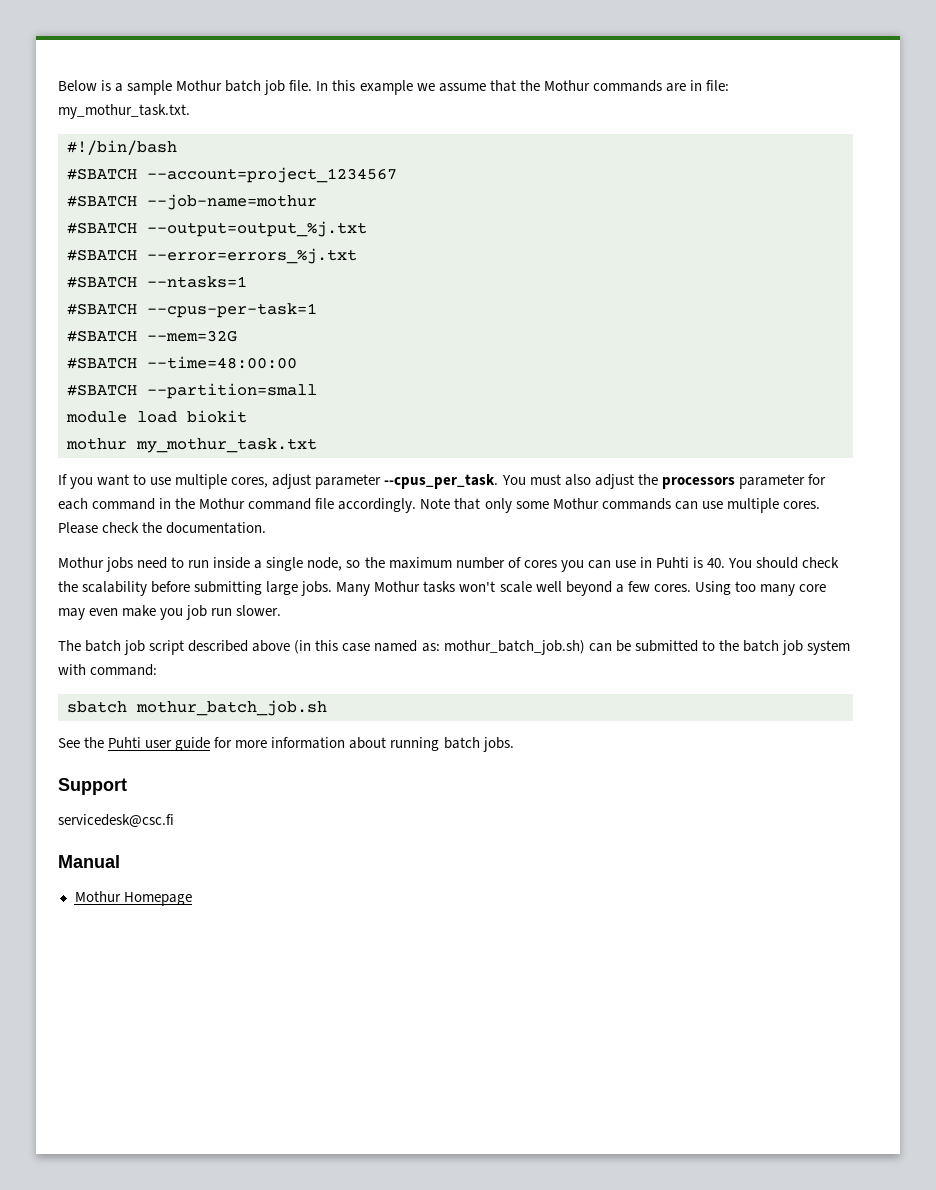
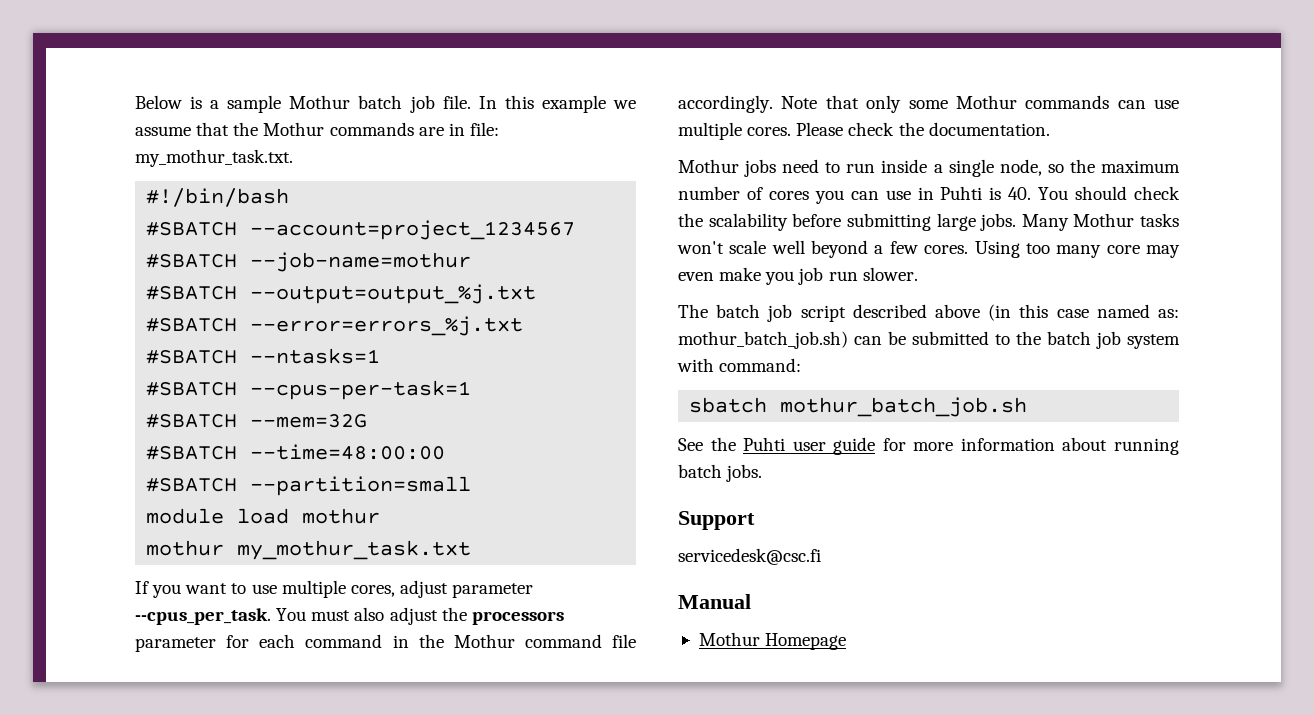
[187,410,247,423] biokit -> [302,508,381,524] mothur

